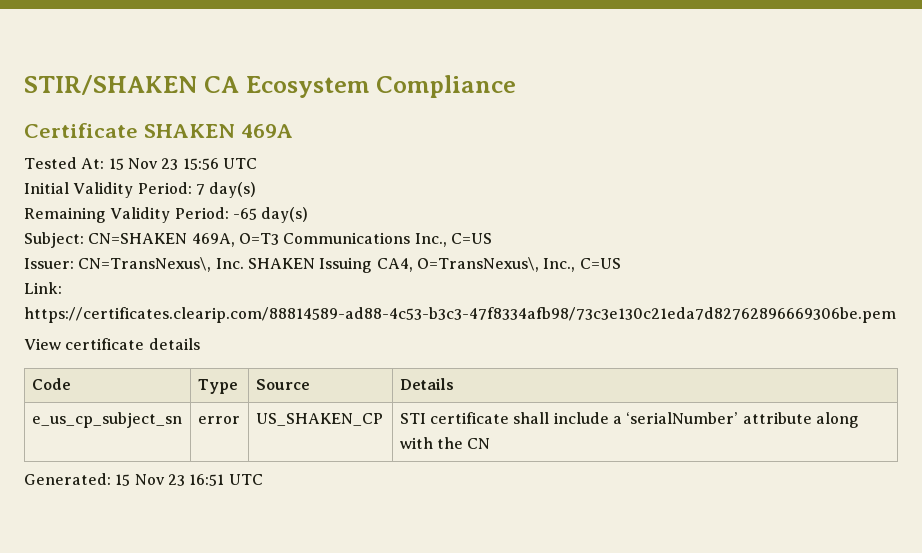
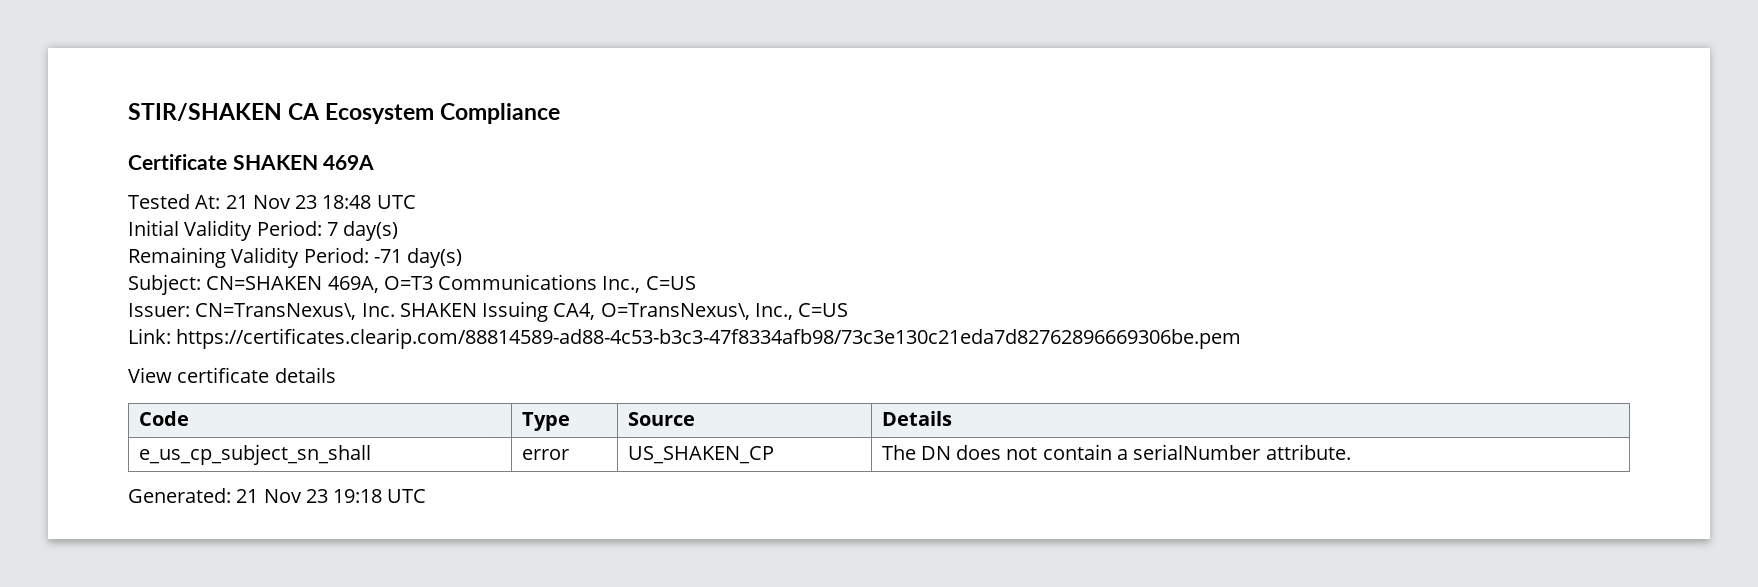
[108,158,219,170] 15 Nov 23 15:56 -> [225,195,372,209] 21 Nov 23 18:48
[232,208,257,220] -65 -> [373,249,402,263] -71
[31,412,182,428] e_us_cp_subject_sn -> [138,444,371,465] e_us_cp_subject_sn_shall
[399,412,859,428] [399,437,491,449] STI certificate shall include a ‘serialNumber’ attribute along with the CN -> [881,444,1351,460] The DN does not contain a serialNumber attribute.
[115,474,225,486] 15 Nov 23 16:51 -> [236,489,383,503] 21 Nov 23 19:18

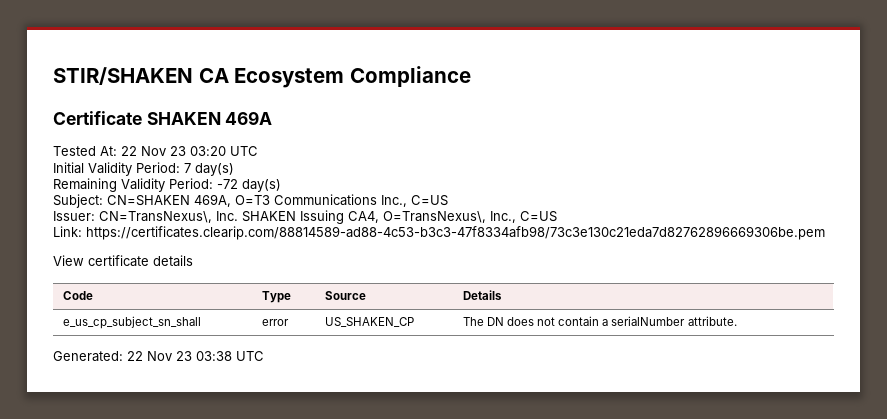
[225,195,372,209] 21 Nov 23 18:48 -> [121,146,226,156] 22 Nov 23 03:20
[373,249,402,263] -71 -> [217,179,238,189] -72
[236,489,383,503] 21 Nov 23 19:18 -> [127,351,232,361] 22 Nov 23 03:38

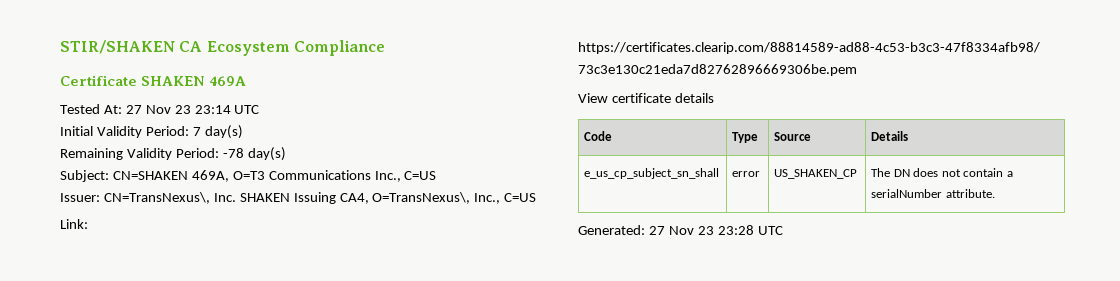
[121,146,226,156] 22 Nov 23 03:20 -> [125,105,231,114] 27 Nov 23 23:14
[217,179,238,189] -72 -> [222,148,244,158] -78
[127,351,232,361] 22 Nov 23 03:38 -> [648,225,754,235] 27 Nov 23 23:28

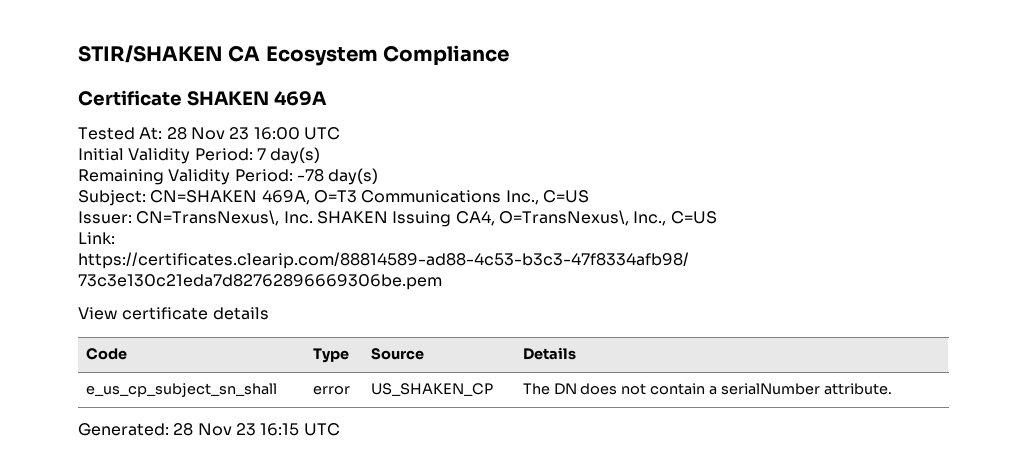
[125,105,231,114] 27 Nov 23 23:14 -> [166,127,300,140] 28 Nov 23 16:00
[648,225,754,235] 27 Nov 23 23:28 -> [173,423,300,436] 28 Nov 23 16:15

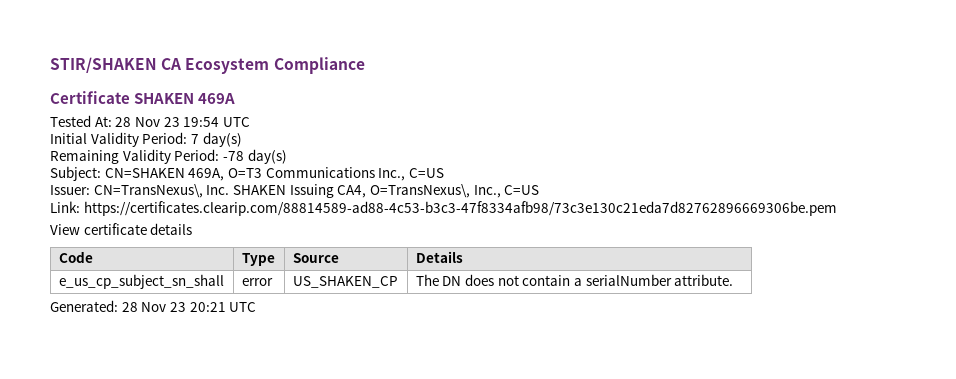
[253,127,300,140] 16:00 -> [183,117,220,127] 19:54
[260,423,300,436] 16:15 -> [189,302,226,312] 20:21

